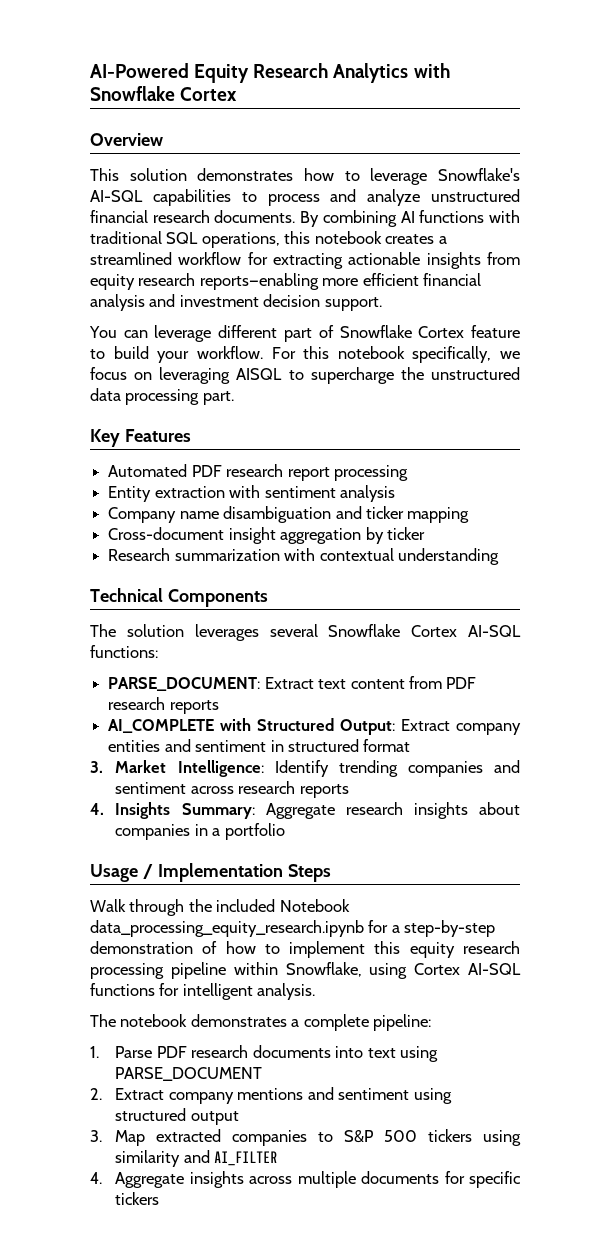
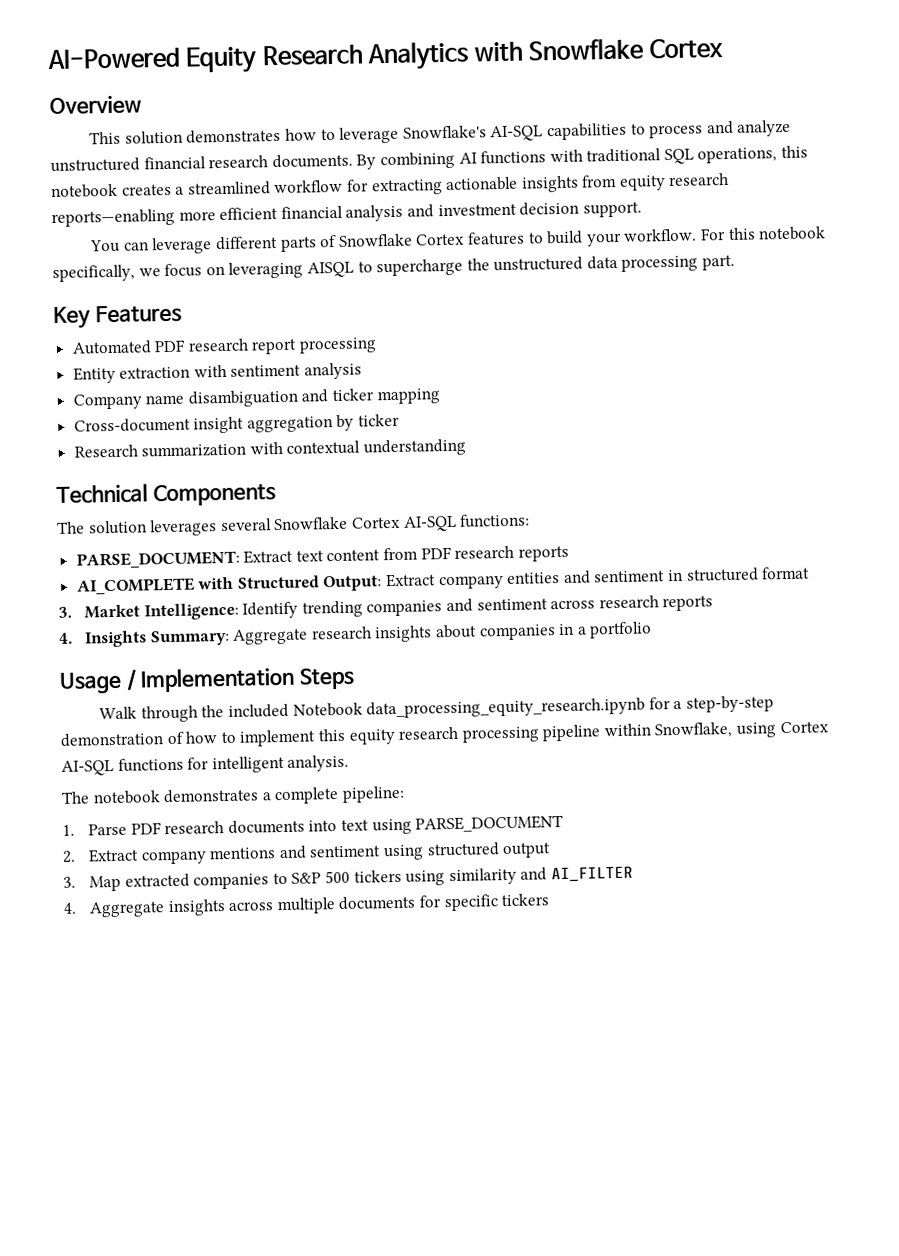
[283,328,312,342] part -> [280,236,317,252] parts
[471,325,520,338] feature -> [466,231,525,246] features

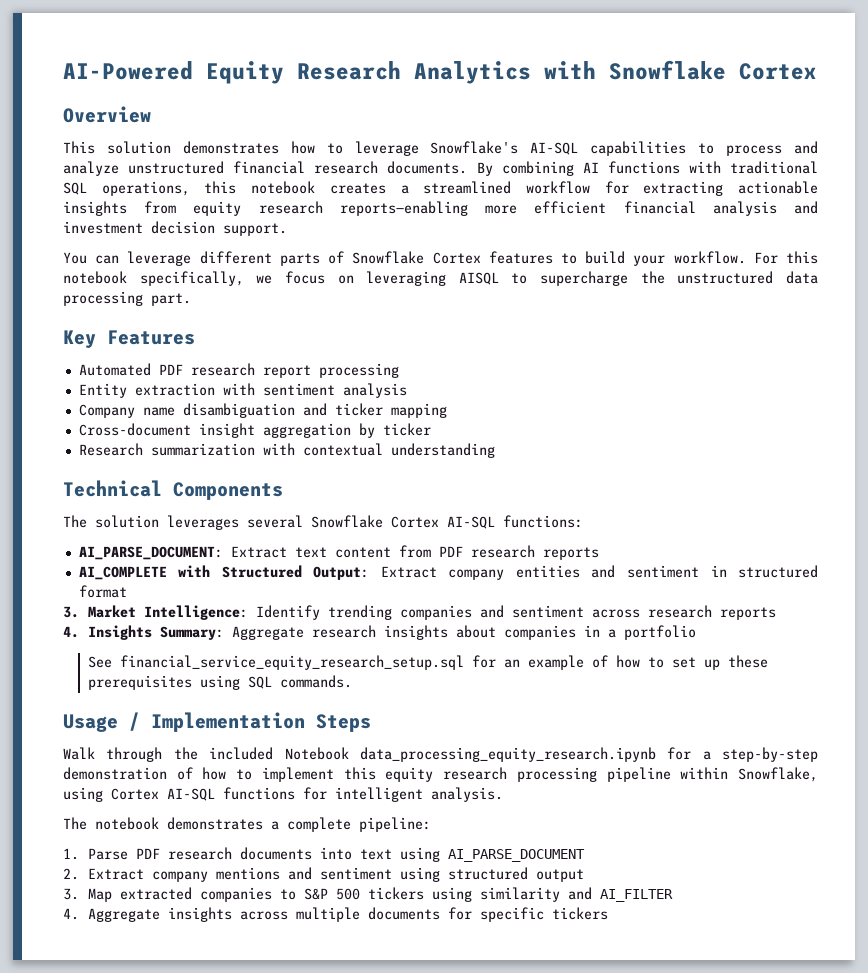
[75,550,240,569] PARSE_DOCUMENT: -> [78,546,223,560] AI_PARSE_DOCUMENT:
(653, 630) none -> [87,655,768,670] [87,675,352,690] // See financial_service_equity_research_setup.sql for an example of how to set up these prerequisites using SQL commands.
[415,814,565,833] PARSE_DOCUMENT -> [447,849,585,862] AI_PARSE_DOCUMENT

